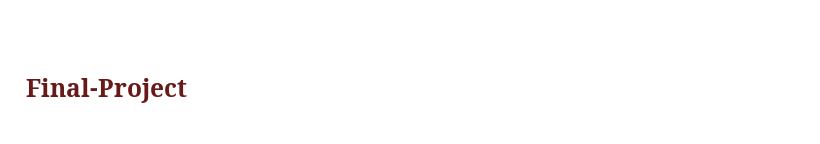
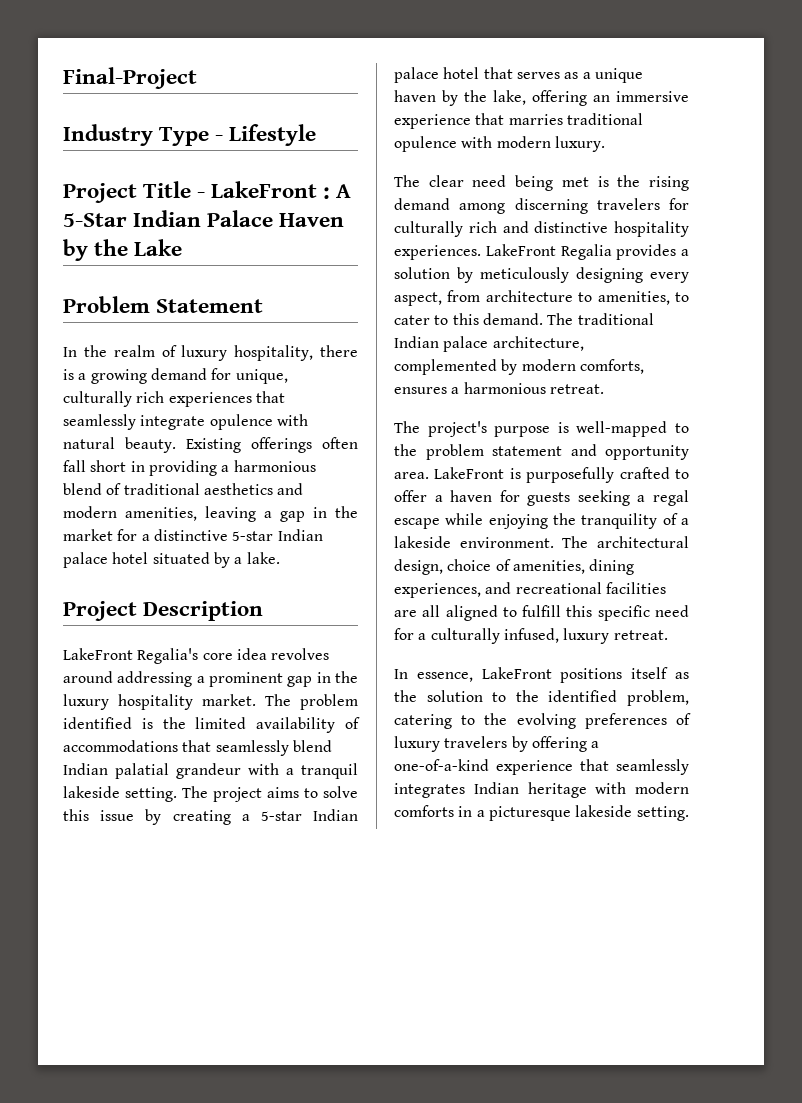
(187, 90) none -> [63,124,317,146] [63,181,352,203] [63,210,345,227] [63,239,183,261] [63,296,264,313] [63,345,358,361] [63,368,288,384] [63,391,285,407] [63,414,308,430] [63,437,358,453] [63,460,316,476] [63,483,304,495] [63,506,358,522] [63,529,323,541] [63,552,280,568] [63,601,264,621] [63,648,330,664] [63,671,359,687] [63,694,358,710] [63,717,360,733] [63,740,332,756] [63,763,358,779] [63,786,358,802] [63,809,358,825] [394,67,643,83] [394,90,689,106] [394,113,643,129] [394,136,605,152] [394,175,689,191] [394,198,689,214] [394,221,689,237] [394,244,689,260] [394,267,689,283] [394,290,689,306] [394,313,654,325] [394,336,584,352] [394,359,644,375] [394,382,604,394] [394,421,689,437] [394,444,689,460] [394,467,689,483] [394,490,689,506] [394,513,689,529] [394,536,689,548] [394,559,635,575] [394,582,666,598] [394,605,689,621] [394,628,668,644] [394,667,689,683] [394,690,689,706] [394,713,691,729] [394,736,600,752] [394,759,689,775] [394,782,689,798] [394,805,689,821] // Industry Type - Lifestyle // Project Title - LakeFront : A 5-Star Indian Palace Haven by the Lake // Problem Statement // In the realm of luxury hospitality, there is a growing demand for unique, culturally rich experiences that seamlessly integrate opulence with natural beauty. Existing offerings often fall short in providing a harmonious blend of traditional aesthetics and modern amenities, leaving a gap in the market for a distinctive 5-star Indian palace hotel situated by a lake. // Project Description // LakeFront Regalia's core idea revolves around addressing a prominent gap in the luxury hospitality market. The problem identified is the limited availability of accommodations that seamlessly blend Indian palatial grandeur with a tranquil lakeside setting. The project aims to solve this issue by creating a 5-star Indian palace hotel that serves as a unique haven by the lake, offering an immersive experience that marries traditional opulence with modern luxury. // The clear need being met is the rising demand among discerning travelers for culturally rich and distinctive hospitality experiences. LakeFront Regalia provides a solution by meticulously designing every aspect, from architecture to amenities, to cater to this demand. The traditional Indian palace architecture, complemented by modern comforts, ensures a harmonious retreat. // The project's purpose is well-mapped to the problem statement and opportunity area. LakeFront is purposefully crafted to offer a haven for guests seeking a regal escape while enjoying the tranquility of a lakeside environment. The architectural design, choice of amenities, dining experiences, and recreational facilities are all aligned to fulfill this specific need for a culturally infused, luxury retreat. // In essence, LakeFront positions itself as the solution to the identified problem, catering to the evolving preferences of luxury travelers by offering a one-of-a-kind experience that seamlessly integrates Indian heritage with modern comforts in a picturesque lakeside setting.

